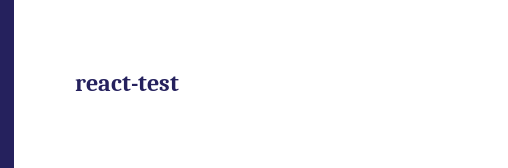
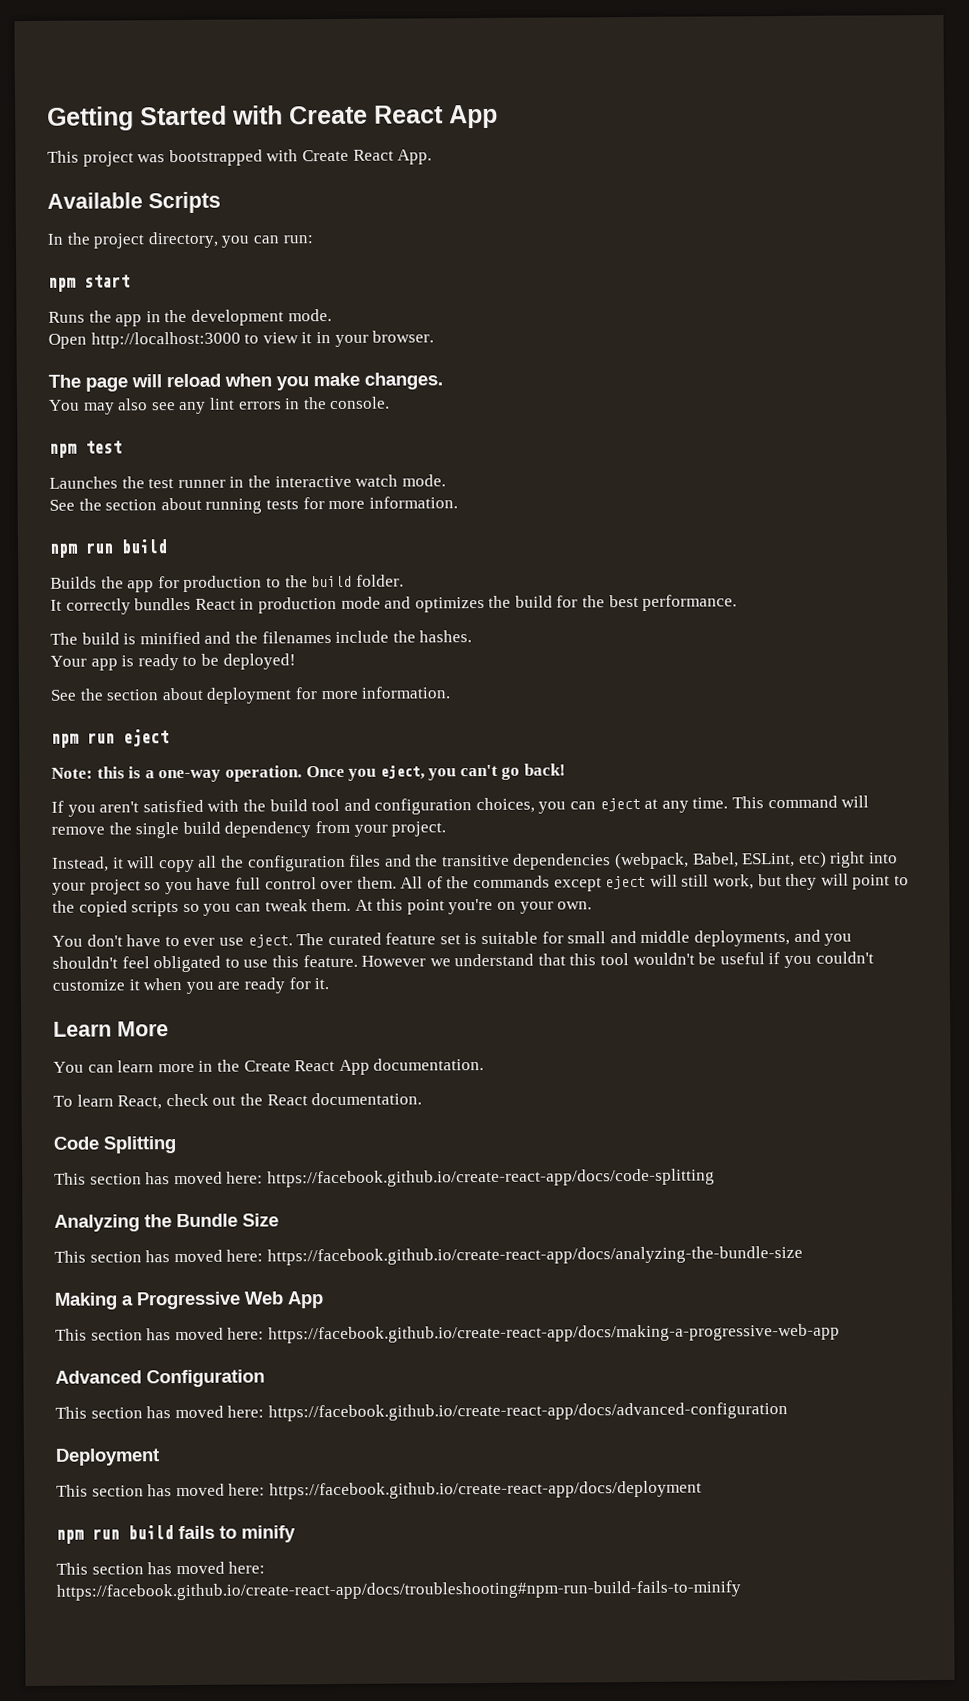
[75,76,179,91] react-test -> [47,104,498,131] [47,149,433,167] [47,191,221,214] [47,231,313,249] [48,274,130,292] [48,309,332,327] [48,330,435,349] [48,372,443,392] [49,396,391,415] [49,440,122,458] [49,474,446,489] [49,496,458,514] [49,539,168,558] [50,574,404,593] [50,594,738,615] [50,630,473,645] [50,653,296,671] [50,686,451,704] [51,729,169,748] [51,763,567,783] [51,795,870,817] [51,820,447,839] [52,851,899,873] [52,873,909,895] [52,898,593,917] [52,929,853,948] [52,951,874,973] [52,977,330,994] [53,1021,169,1037] [53,1058,485,1075] [53,1092,423,1110] [53,1136,176,1154] [54,1168,715,1188] [54,1213,279,1232] [54,1245,803,1266] [54,1291,324,1310] [55,1323,840,1344] [55,1369,265,1388] [55,1402,788,1422] [55,1448,160,1466] [56,1480,702,1500] [56,1525,296,1544] [56,1561,266,1575] [56,1580,741,1601] Getting Started with Create React App // This project was bootstrapped with Create React App. // Available Scripts // In the project directory, you can run: // npm start // Runs the app in the development mode. // Open http://localhost:3000 to view it in your browser. // The page will reload when you make changes. // You may also see any lint errors in the console. // npm test // Launches the test runner in the interactive watch mode. // See the section about running tests for more information. // npm run build // Builds the app for production to the build folder. // It correctly bundles React in production mode and optimizes the build for the best performance. // The build is minified and the filenames include the hashes. // Your app is ready to be deployed! // See the section about deployment for more information. // npm run eject // Note: this is a one-way operation. Once you eject, you can't go back! // If you aren't satisfied with the build tool and configuration choices, you can eject at any time. This command will remove the single build dependency from your project. // Instead, it will copy all the configuration files and the transitive dependencies (webpack, Babel, ESLint, etc) right into your project so you have full control over them. All of the commands except eject will still work, but they will point to the copied scripts so you can tweak them. At this point you're on your own. // You don't have to ever use eject. The curated feature set is suitable for small and middle deployments, and you shouldn't feel obligated to use this feature. However we understand that this tool wouldn't be useful if you couldn't customize it when you are ready for it. // Learn More // You can learn more in the Create React App documentation. // To learn React, check out the React documentation. // Code Splitting // This section has moved here: https://facebook.github.io/create-react-app/docs/code-splitting // Analyzing the Bundle Size // This section has moved here: https://facebook.github.io/create-react-app/docs/analyzing-the-bundle-size // Making a Progressive Web App // This section has moved here: https://facebook.github.io/create-react-app/docs/making-a-progressive-web-app // Advanced Configuration // This section has moved here: https://facebook.github.io/create-react-app/docs/advanced-configuration // Deployment // This section has moved here: https://facebook.github.io/create-react-app/docs/deployment // npm run build fails to minify // This section has moved here: https://facebook.github.io/create-react-app/docs/troubleshooting#npm-run-build-fails-to-minify

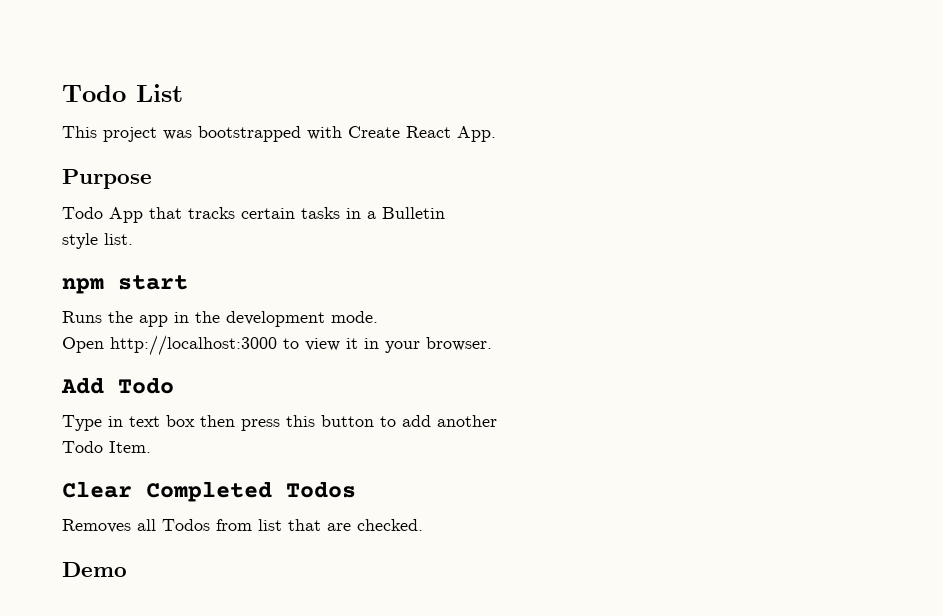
[47,104,498,131] Getting Started with Create React App -> [62,84,183,102] Todo List
[47,191,221,214] [47,231,313,249] Available Scripts // In the project directory, you can run: -> [62,169,152,189] [62,207,445,223] [62,233,133,249] Purpose // Todo App that tracks certain tasks in a Bulletin // style list.
[48,372,443,392] [49,396,391,415] [49,440,122,458] [49,474,446,489] [49,496,458,514] [49,539,168,558] [50,574,404,593] [50,594,738,615] [50,630,473,645] [50,653,296,671] [50,686,451,704] [51,729,169,748] [51,763,567,783] [51,795,870,817] [51,820,447,839] [52,851,899,873] [52,873,909,895] [52,898,593,917] [52,929,853,948] [52,951,874,973] [52,977,330,994] [53,1021,169,1037] [53,1058,485,1075] [53,1092,423,1110] [53,1136,176,1154] [54,1168,715,1188] [54,1213,279,1232] [54,1245,803,1266] [54,1291,324,1310] [55,1323,840,1344] [55,1369,265,1388] [55,1402,788,1422] [55,1448,160,1466] [56,1480,702,1500] [56,1525,296,1544] [56,1561,266,1575] [56,1580,741,1601] The page will reload when you make changes. // You may also see any lint errors in the console. // npm test // Launches the test runner in the interactive watch mode. // See the section about running tests for more information. // npm run build // Builds the app for production to the build folder. // It correctly bundles React in production mode and optimizes the build for the best performance. // The build is minified and the filenames include the hashes. // Your app is ready to be deployed! // See the section about deployment for more information. // npm run eject // Note: this is a one-way operation. Once you eject, you can't go back! // If you aren't satisfied with the build tool and configuration choices, you can eject at any time. This command will remove the single build dependency from your project. // Instead, it will copy all the configuration files and the transitive dependencies (webpack, Babel, ESLint, etc) right into your project so you have full control over them. All of the commands except eject will still work, but they will point to the copied scripts so you can tweak them. At this point you're on your own. // You don't have to ever use eject. The curated feature set is suitable for small and middle deployments, and you shouldn't feel obligated to use this feature. However we understand that this tool wouldn't be useful if you couldn't customize it when you are ready for it. // Learn More // You can learn more in the Create React App documentation. // To learn React, check out the React documentation. // Code Splitting // This section has moved here: https://facebook.github.io/create-react-app/docs/code-splitting // Analyzing the Bundle Size // This section has moved here: https://facebook.github.io/create-react-app/docs/analyzing-the-bundle-size // Making a Progressive Web App // This section has moved here: https://facebook.github.io/create-react-app/docs/making-a-progressive-web-app // Advanced Configuration // This section has moved here: https://facebook.github.io/create-react-app/docs/advanced-configuration // Deployment // This section has moved here: https://facebook.github.io/create-react-app/docs/deployment // npm run build fails to minify // This section has moved here: https://facebook.github.io/create-react-app/docs/troubleshooting#npm-run-build-fails-to-minify -> [61,377,174,394] [62,415,497,431] [62,441,151,453] [62,481,356,502] [62,519,423,533] [62,562,127,577] Add Todo // Type in text box then press this button to add another // Todo Item. // Clear Completed Todos // Removes all Todos from list that are checked. // Demo

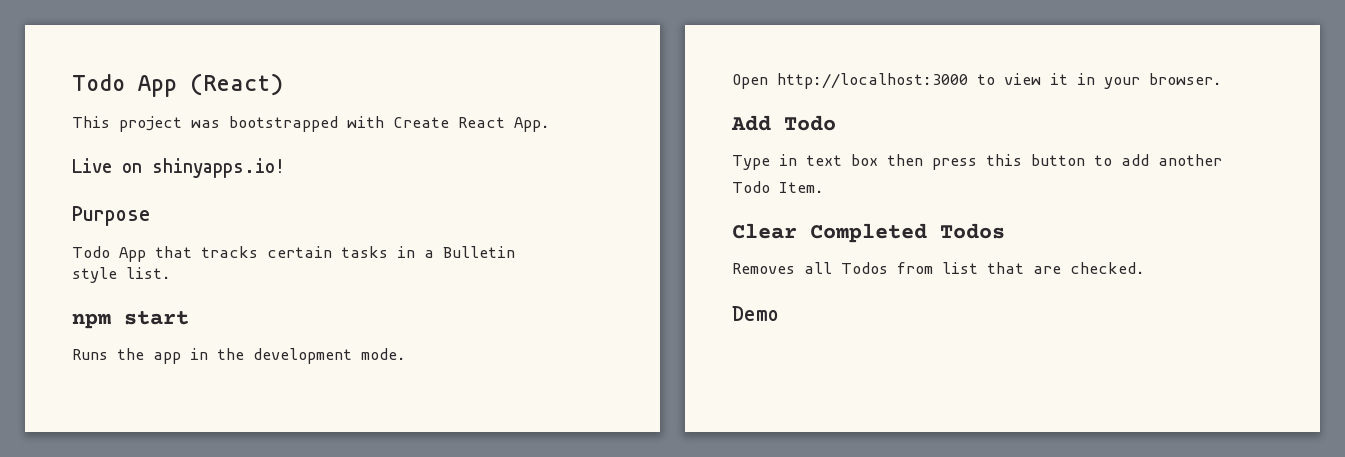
[62,84,183,102] Todo List -> [72,73,283,97] Todo App (React)
(496, 134) none -> [72,158,285,178] // Live on shinyapps.io!

